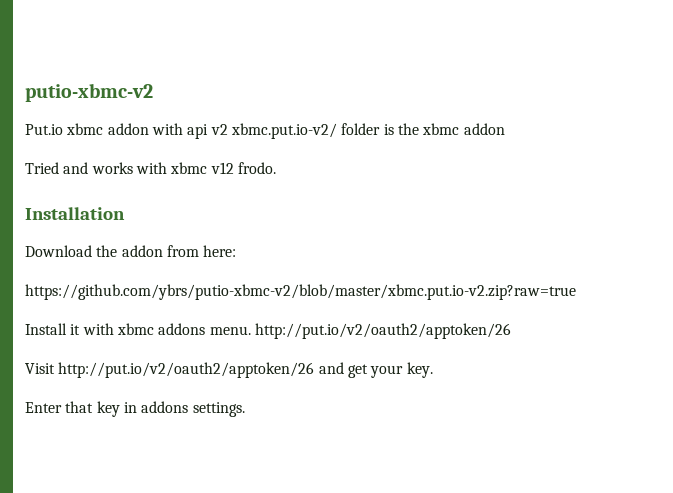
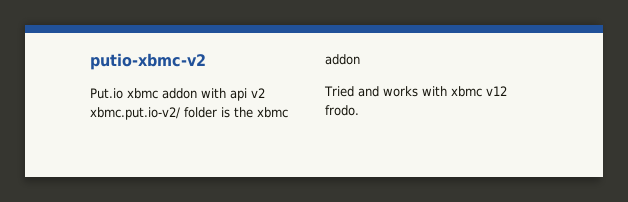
[25,207,125,220] [25,245,237,257] [25,284,576,300] [25,323,511,339] [25,362,433,378] [25,401,245,417] // Installation // Download the addon from here: // https://github.com/ybrs/putio-xbmc-v2/blob/master/xbmc.put.io-v2.zip?raw=true // Install it with xbmc addons menu. http://put.io/v2/oauth2/apptoken/26 // Visit http://put.io/v2/oauth2/apptoken/26 and get your key. // Enter that key in addons settings. -> (359, 110) none

